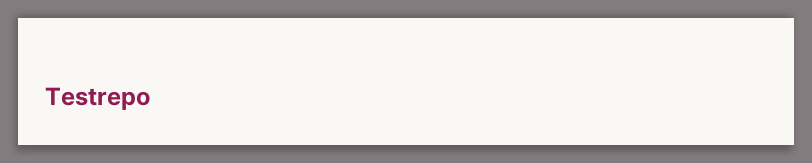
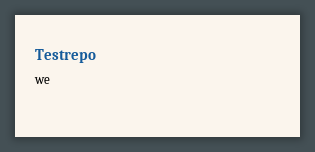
(150, 98) none -> [34,77,50,84] // we

